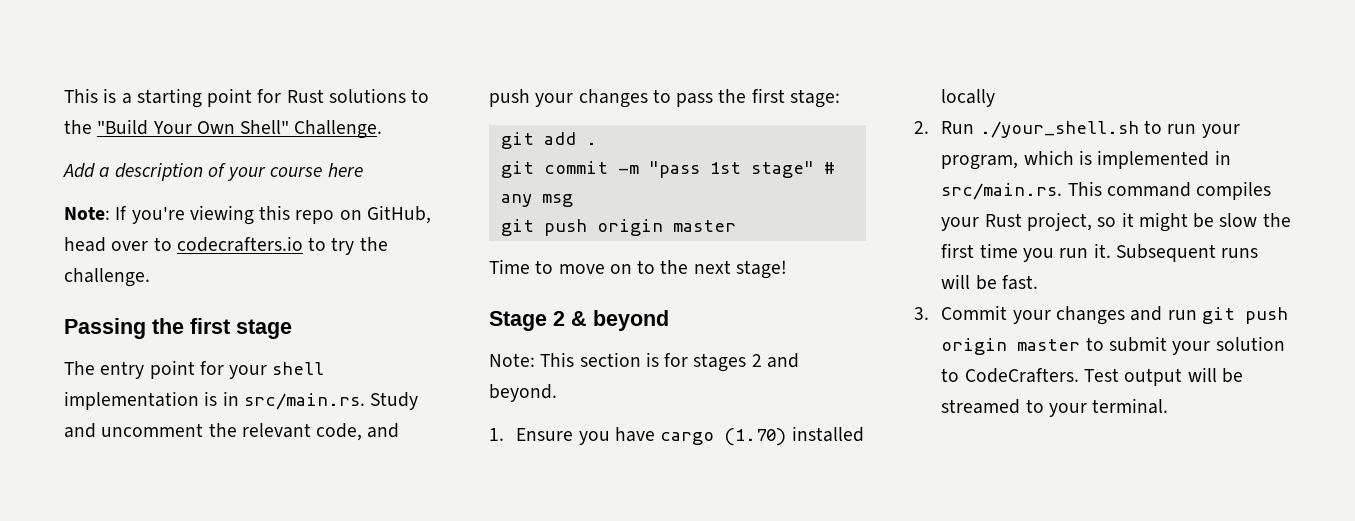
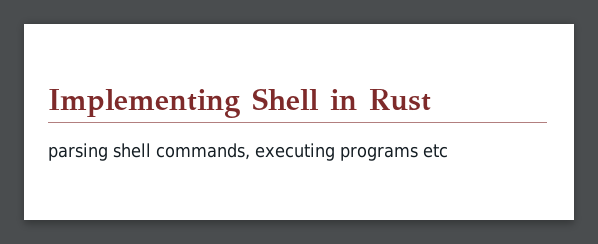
[64,88,430,108] [64,119,383,139] [63,163,363,181] [64,205,431,225] [64,236,388,255] [64,268,150,287] [64,318,292,339] [64,360,325,379] [64,391,419,410] [64,423,400,441] [489,88,840,108] [500,132,597,149] [500,161,835,178] [500,194,573,207] [500,219,736,236] [489,259,787,279] [489,310,669,331] [489,352,799,372] [489,384,557,402] [489,426,864,446] [941,89,996,107] [914,120,1240,138] [941,150,1231,170] [941,181,1272,200] [941,212,1291,232] [941,243,1259,262] [941,274,1038,290] [914,305,1288,325] [941,336,1285,355] [941,367,1243,386] [941,398,1169,417] This is a starting point for Rust solutions to the "Build Your Own Shell" Challenge. // Add a description of your course here // Note: If you're viewing this repo on GitHub, head over to codecrafters.io to try the challenge. // Passing the first stage // The entry point for your shell implementation is in src/main.rs. Study and uncomment the relevant code, and push your changes to pass the first stage: // git add . // git commit -m "pass 1st stage" # any msg // git push origin master // Time to move on to the next stage! // Stage 2 & beyond // Note: This section is for stages 2 and beyond. // 1. Ensure you have cargo (1.70) installed locally // 2. Run ./your_shell.sh to run your program, which is implemented in src/main.rs. This command compiles your Rust project, so it might be slow the first time you run it. Subsequent runs will be fast. // 3. Commit your changes and run git push origin master to submit your solution to CodeCrafters. Test output will be streamed to your terminal. -> [48,88,431,118] [48,143,448,161] Implementing Shell in Rust // parsing shell commands, executing programs etc

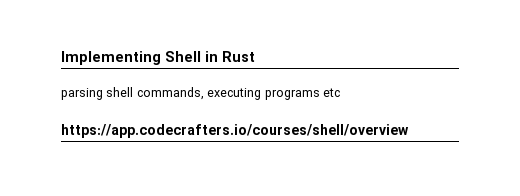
(448, 151) none -> [61,124,409,138] // https://app.codecrafters.io/courses/shell/overview

